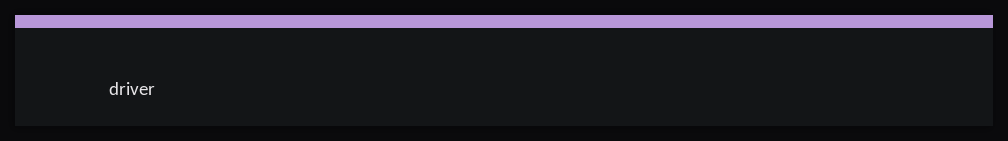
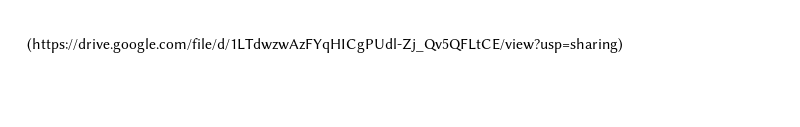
[109,82,155,95] driver -> [27,38,623,53] (https://drive.google.com/file/d/1LTdwzwAzFYqHICgPUdl-Zj_Qv5QFLtCE/view?usp=sharing)

